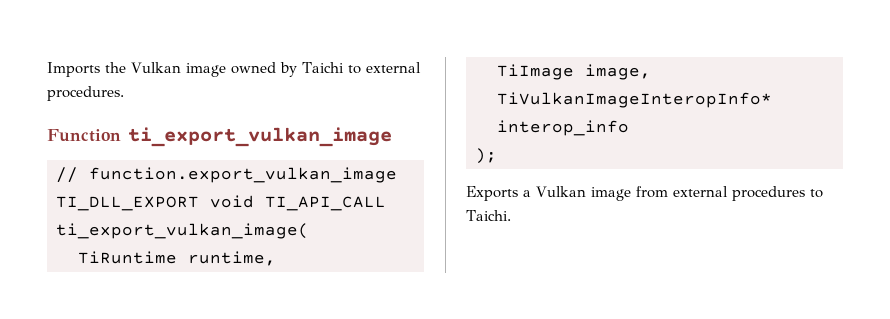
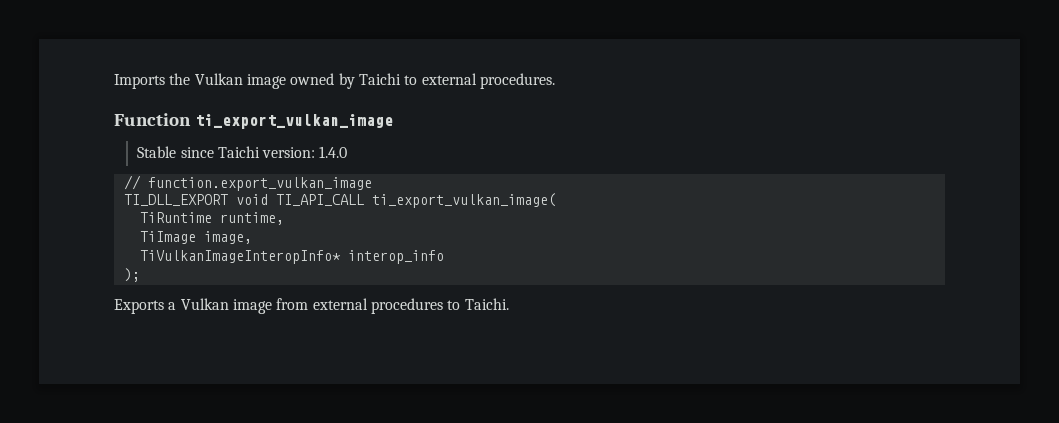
(392, 137) none -> [137,146,348,158] // Stable since Taichi version: 1.4.0

